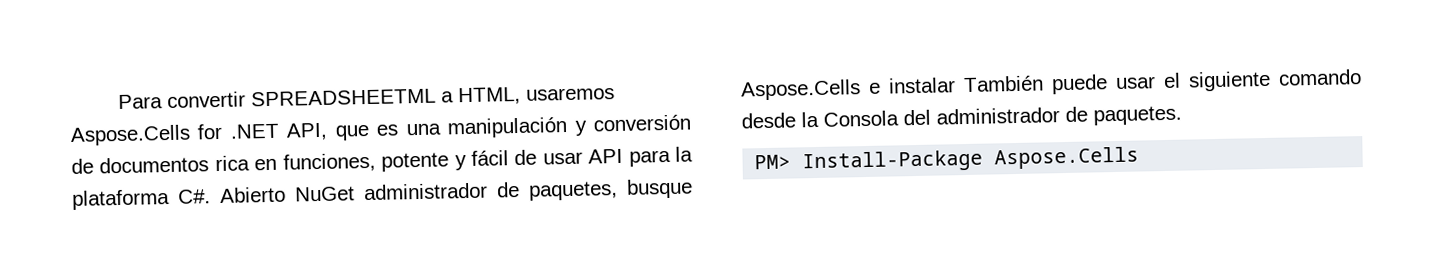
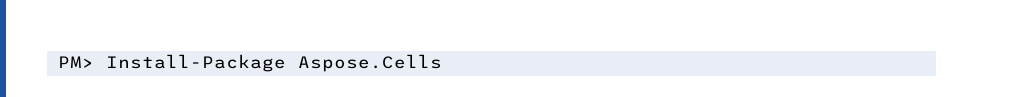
[118,86,616,109] [70,114,692,146] [71,146,693,174] [72,178,693,210] [740,69,1362,101] [741,105,1182,129] Para convertir SPREADSHEETML a HTML, usaremos Aspose.Cells for .NET API, que es una manipulación y conversión de documentos rica en funciones, potente y fácil de usar API para la plataforma C#. Abierto NuGet administrador de paquetes, busque Aspose.Cells e instalar También puede usar el siguiente comando desde la Consola del administrador de paquetes. // -> (57, 62) none

